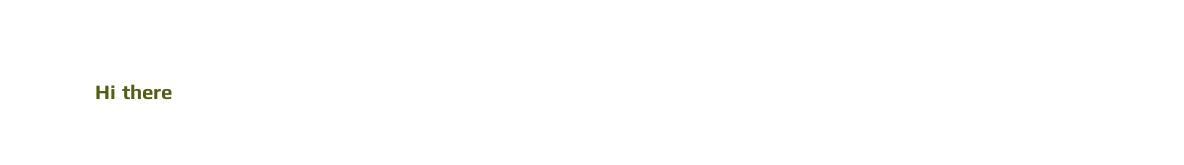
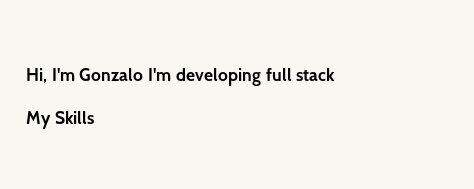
[95,84,172,100] Hi there -> [26,68,336,86] [26,111,94,129] Hi, I'm Gonzalo I'm developing full stack // My Skills

